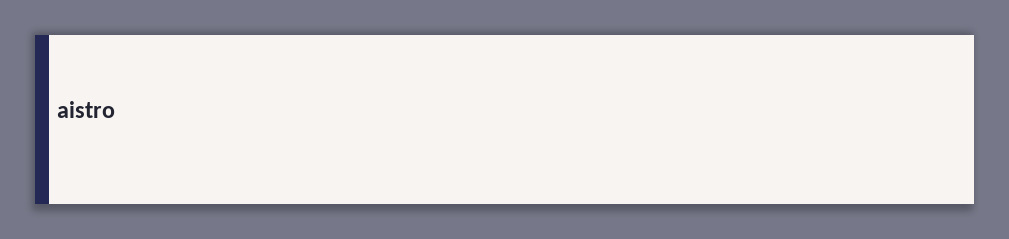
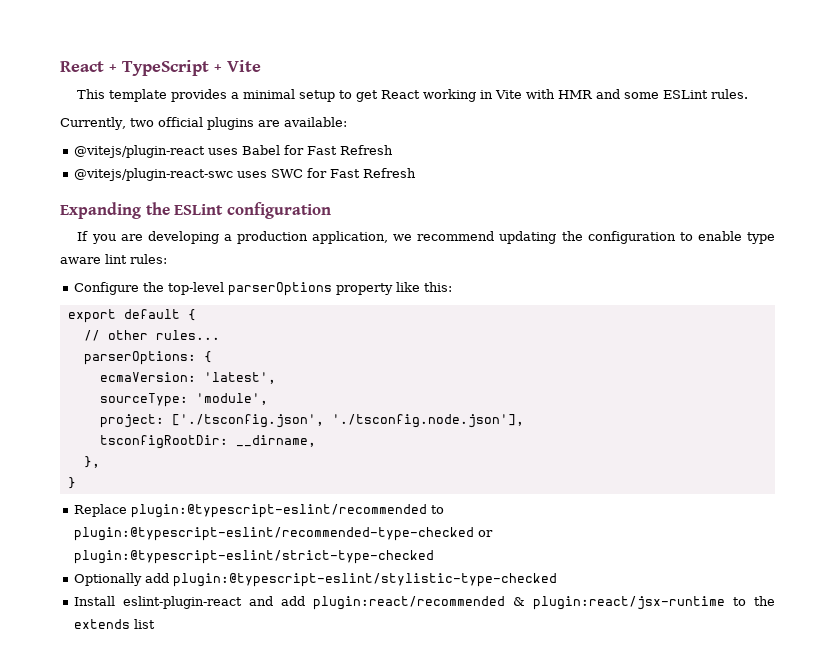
[57,101,115,118] aistro -> [60,60,261,76] [77,89,749,102] [60,117,347,130] [74,145,394,158] [74,168,417,181] [60,202,331,219] [77,231,776,244] [60,254,167,264] [74,282,453,296] [67,309,196,323] [83,330,220,341] [83,351,212,365] [99,372,276,384] [99,393,268,407] [99,414,524,428] [99,435,316,449] [83,456,100,468] [67,477,76,489] [74,504,445,518] [74,527,494,541] [74,550,435,564] [74,573,558,587] [74,596,775,610] [74,619,156,629] React + TypeScript + Vite // This template provides a minimal setup to get React working in Vite with HMR and some ESLint rules. // Currently, two official plugins are available: // @vitejs/plugin-react uses Babel for Fast Refresh // @vitejs/plugin-react-swc uses SWC for Fast Refresh // Expanding the ESLint configuration // If you are developing a production application, we recommend updating the configuration to enable type aware lint rules: // Configure the top-level parserOptions property like this: // export default { // // other rules... // parserOptions: { // ecmaVersion: 'latest', // sourceType: 'module', // project: ['./tsconfig.json', './tsconfig.node.json'], // tsconfigRootDir: __dirname, // }, // } // Replace plugin:@typescript-eslint/recommended to plugin:@typescript-eslint/recommended-type-checked or plugin:@typescript-eslint/strict-type-checked // Optionally add plugin:@typescript-eslint/stylistic-type-checked // Install eslint-plugin-react and add plugin:react/recommended & plugin:react/jsx-runtime to the extends list

